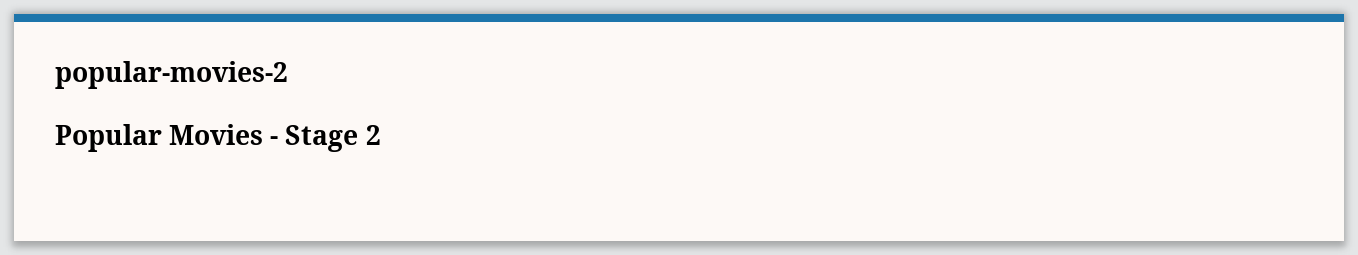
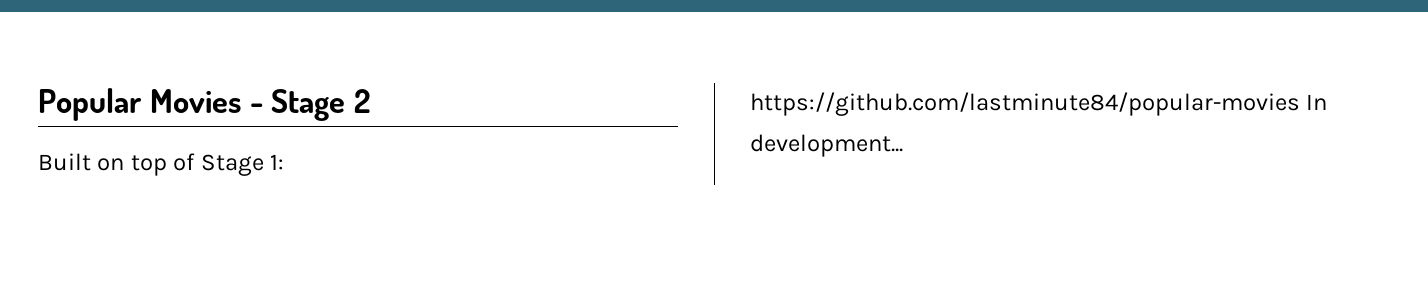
[55,61,288,89] popular-movies-2 // -> (38, 104) none
(381, 135) none -> [38,153,285,176] [750,92,1328,116] [750,134,903,157] // Built on top of Stage 1: https://github.com/lastminute84/popular-movies In development...

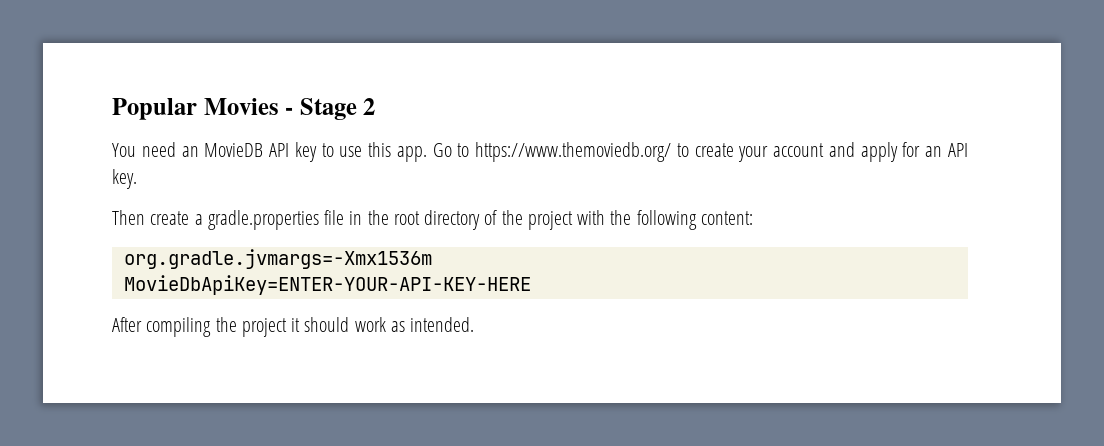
[38,153,285,176] [750,92,1328,116] [750,134,903,157] Built on top of Stage 1: https://github.com/lastminute84/popular-movies In development... -> [112,142,969,162] [112,169,137,189] [112,210,753,230] [123,249,432,269] [123,275,531,295] [112,317,475,337] You need an MovieDB API key to use this app. Go to https://www.themoviedb.org/ to create your account and apply for an API key. // Then create a gradle.properties file in the root directory of the project with the following content: // org.gradle.jvmargs=-Xmx1536m // MovieDbApiKey=ENTER-YOUR-API-KEY-HERE // After compiling the project it should work as intended.

